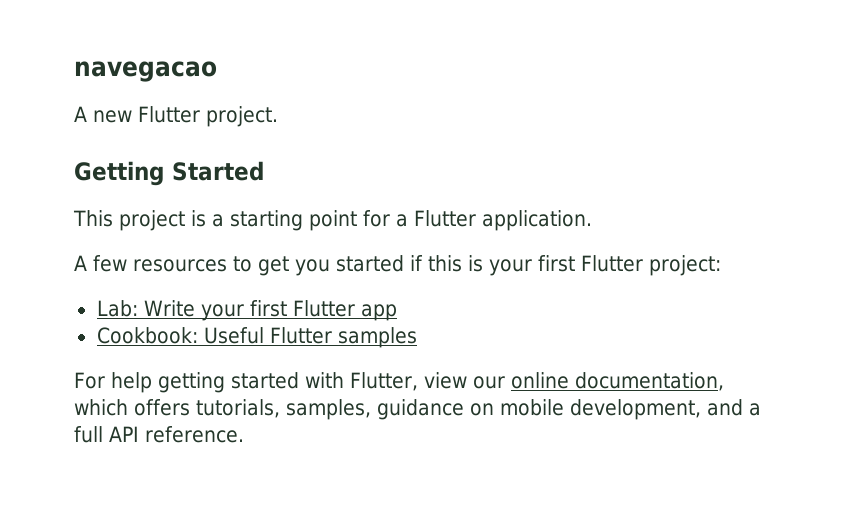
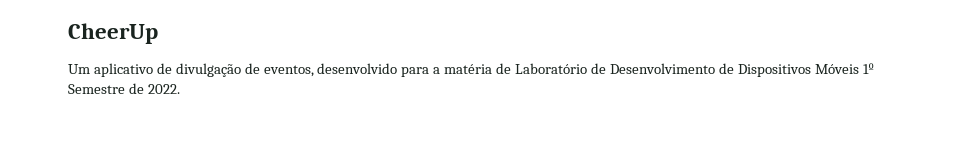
[74,61,217,82] [74,106,278,127] [74,161,264,186] [73,210,592,231] [74,255,721,276] [96,300,397,321] [96,327,417,348] [74,372,724,393] [74,399,761,420] [74,426,244,443] navegacao // A new Flutter project. // Getting Started // This project is a starting point for a Flutter application. // A few resources to get you started if this is your first Flutter project: // Lab: Write your first Flutter app // Cookbook: Useful Flutter samples // For help getting started with Flutter, view our online documentation, which offers tutorials, samples, guidance on mobile development, and a full API reference. -> [68,23,158,44] [68,63,874,77] [68,83,180,94] CheerUp // Um aplicativo de divulgação de eventos, desenvolvido para a matéria de Laboratório de Desenvolvimento de Dispositivos Móveis 1º Semestre de 2022.

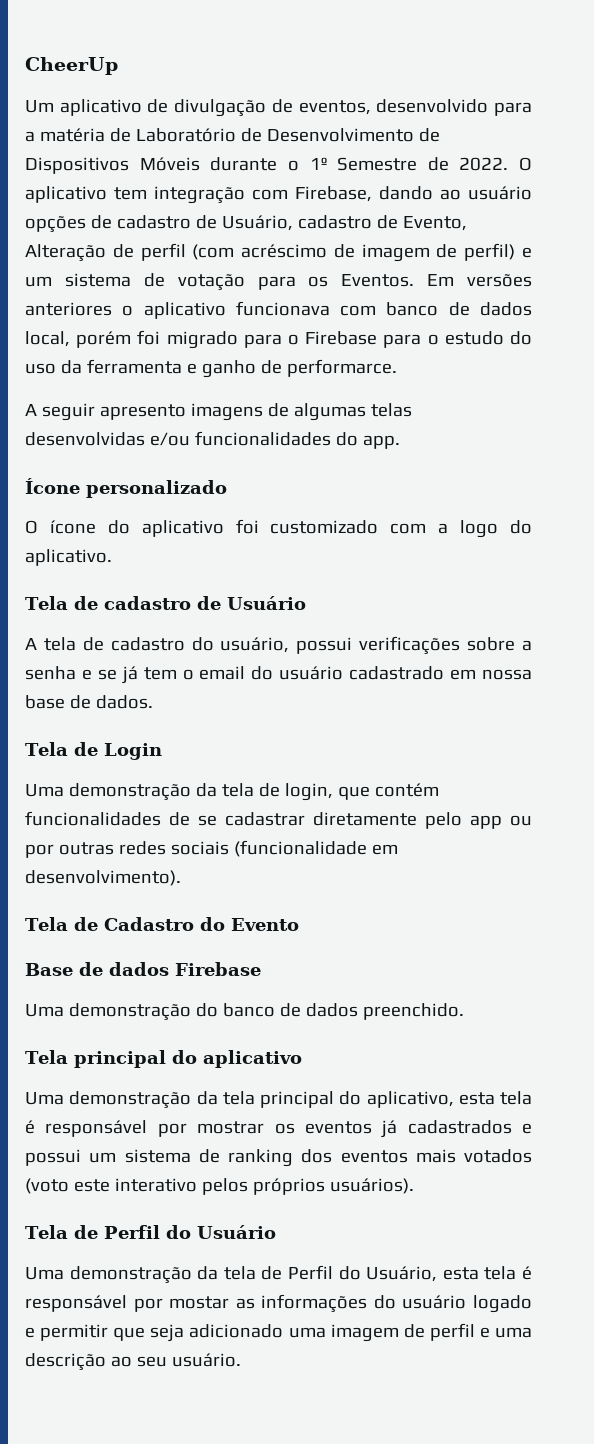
(859, 69) none -> [210,157,299,171] durante o
(180, 89) none -> [519,157,532,171] [25,186,532,204] [25,215,467,233] [25,243,532,262] [25,273,532,291] [25,301,532,319] [25,330,532,349] [25,359,397,378] [25,403,412,421] [25,431,400,449] [25,478,227,498] [25,519,533,538] [25,549,112,566] [25,596,306,610] [25,636,533,655] [25,666,532,684] [25,695,153,709] [25,742,162,760] [25,783,439,801] [25,811,532,829] [25,840,398,858] [25,870,181,886] [25,917,299,931] [25,962,261,976] [25,1003,464,1021] [25,1050,302,1068] [25,1091,532,1109] [25,1120,532,1138] [25,1149,532,1167] [25,1178,414,1195] [25,1225,276,1239] [25,1265,533,1284] [25,1294,532,1313] [25,1323,533,1342] [25,1353,241,1371] O aplicativo tem integração com Firebase, dando ao usuário opções de cadastro de Usuário, cadastro de Evento, Alteração de perfil (com acréscimo de imagem de perfil) e um sistema de votação para os Eventos. Em versões anteriores o aplicativo funcionava com banco de dados local, porém foi migrado para o Firebase para o estudo do uso da ferramenta e ganho de performarce. // A seguir apresento imagens de algumas telas desenvolvidas e/ou funcionalidades do app. // Ícone personalizado // O ícone do aplicativo foi customizado com a logo do aplicativo. // Tela de cadastro de Usuário // A tela de cadastro do usuário, possui verificações sobre a senha e se já tem o email do usuário cadastrado em nossa base de dados. // Tela de Login // Uma demonstração da tela de login, que contém funcionalidades de se cadastrar diretamente pelo app ou por outras redes sociais (funcionalidade em desenvolvimento). // Tela de Cadastro do Evento // Base de dados Firebase // Uma demonstração do banco de dados preenchido. // Tela principal do aplicativo // Uma demonstração da tela principal do aplicativo, esta tela é responsável por mostrar os eventos já cadastrados e possui um sistema de ranking dos eventos mais votados (voto este interativo pelos próprios usuários). // Tela de Perfil do Usuário // Uma demonstração da tela de Perfil do Usuário, esta tela é responsável por mostar as informações do usuário logado e permitir que seja adicionado uma imagem de perfil e uma descrição ao seu usuário.

